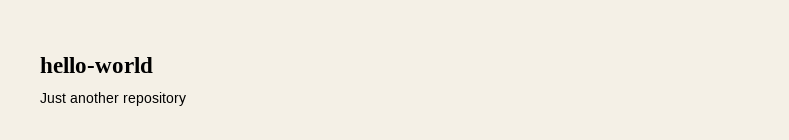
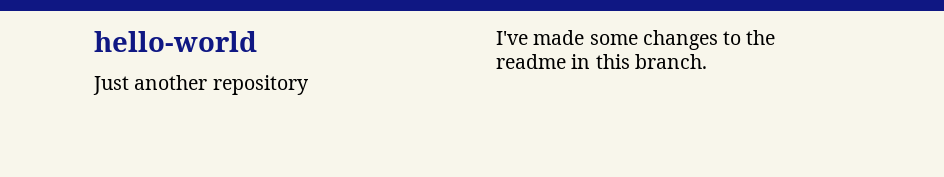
(186, 99) none -> [496,30,776,50] [496,54,707,69] // I've made some changes to the readme in this branch.

